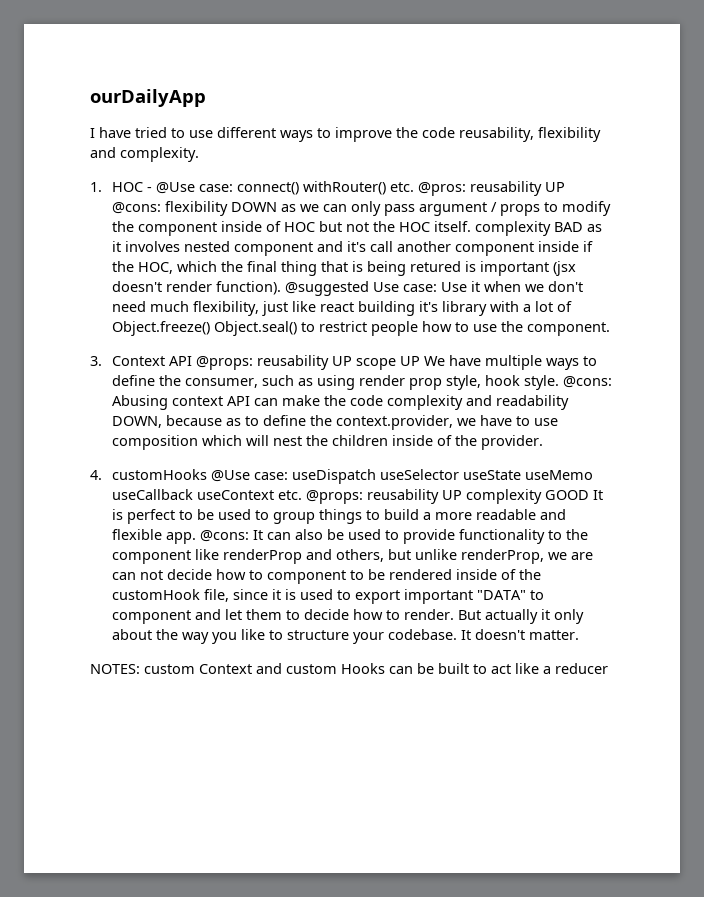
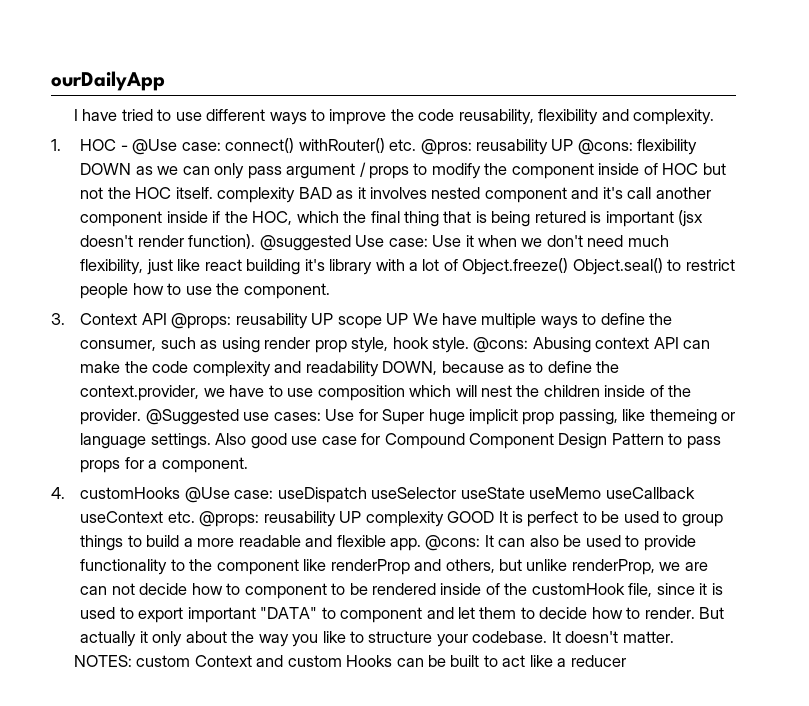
(544, 442) none -> [145,409,736,425] [80,433,721,449] [80,457,248,473] @Suggested use cases: Use for Super huge implicit prop passing, like themeing or language settings. Also good use case for Compound Component Design Pattern to pass props for a component.

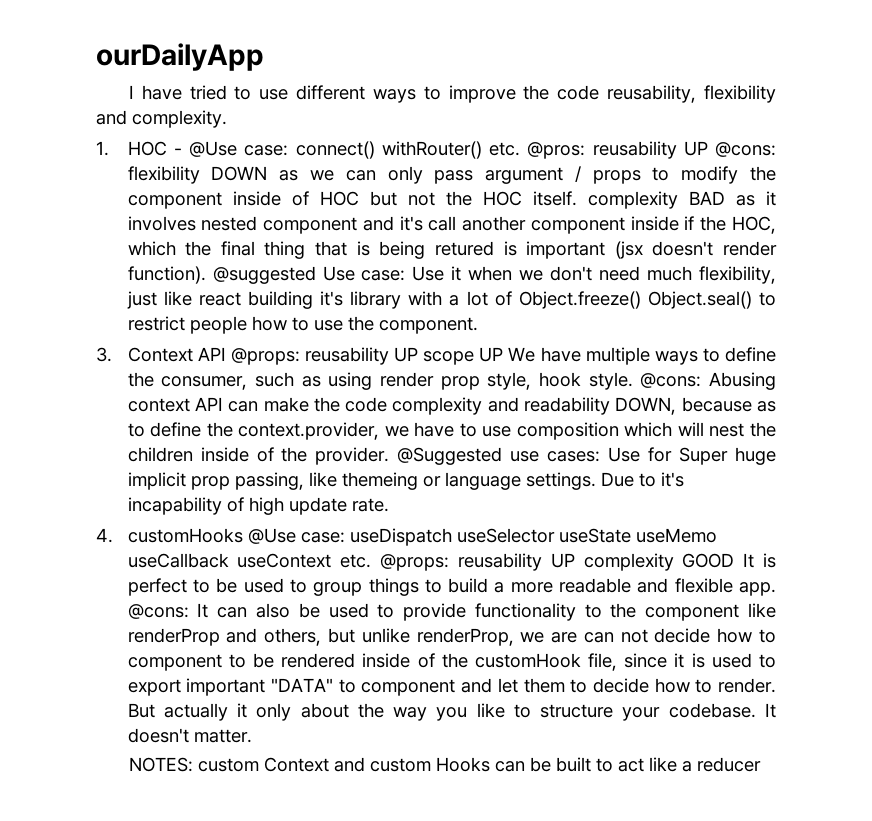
[215,433,721,449] [80,457,248,473] Also good use case for Compound Component Design Pattern to pass props for a component. -> [600,472,684,487] [127,497,389,515] Due to it's incapability of high update rate.

